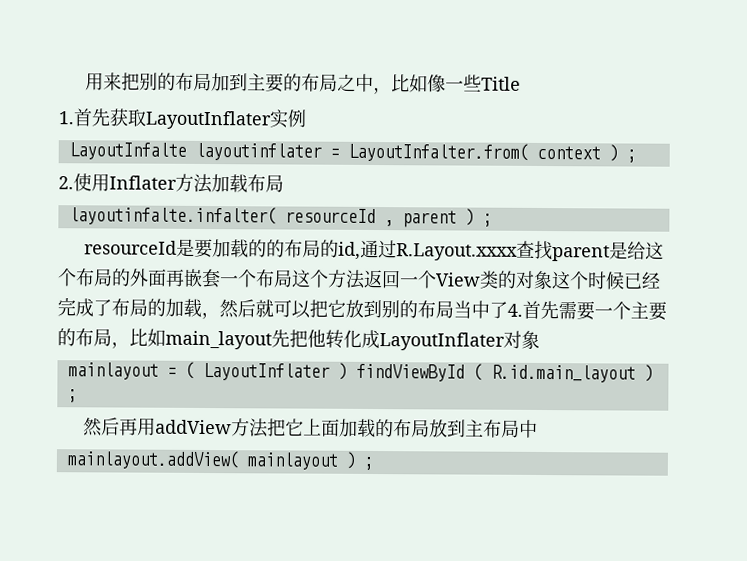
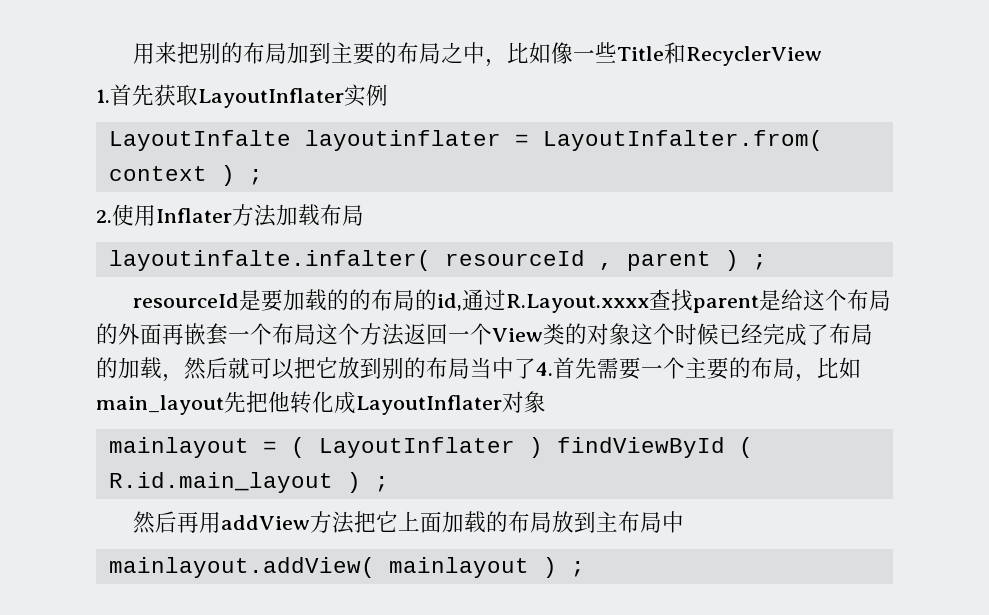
(521, 83) none -> [664,42,823,66] 和RecyclerView

